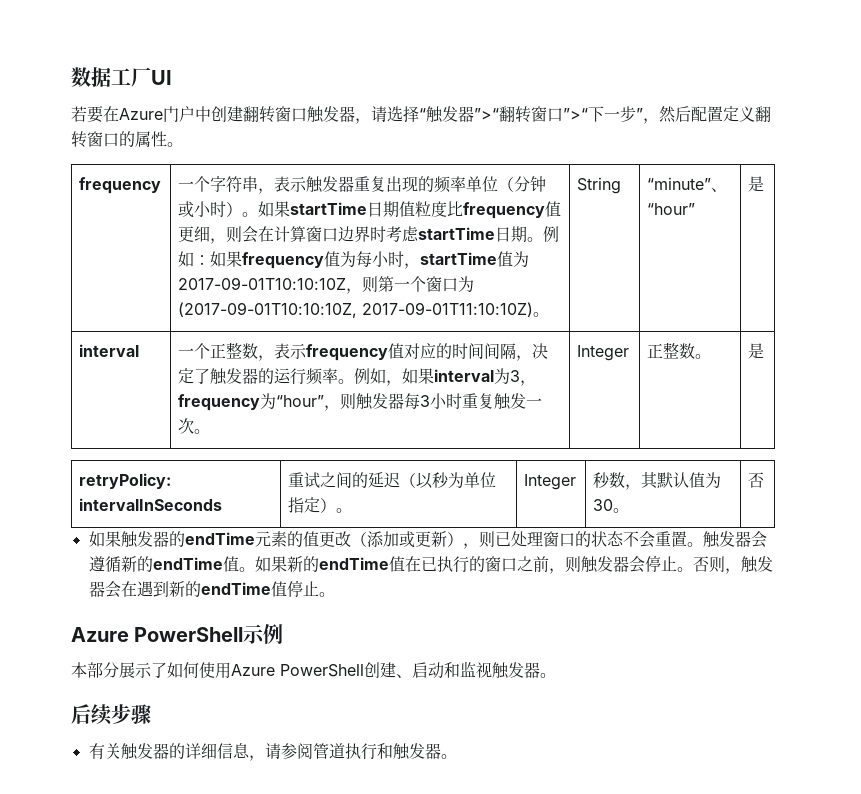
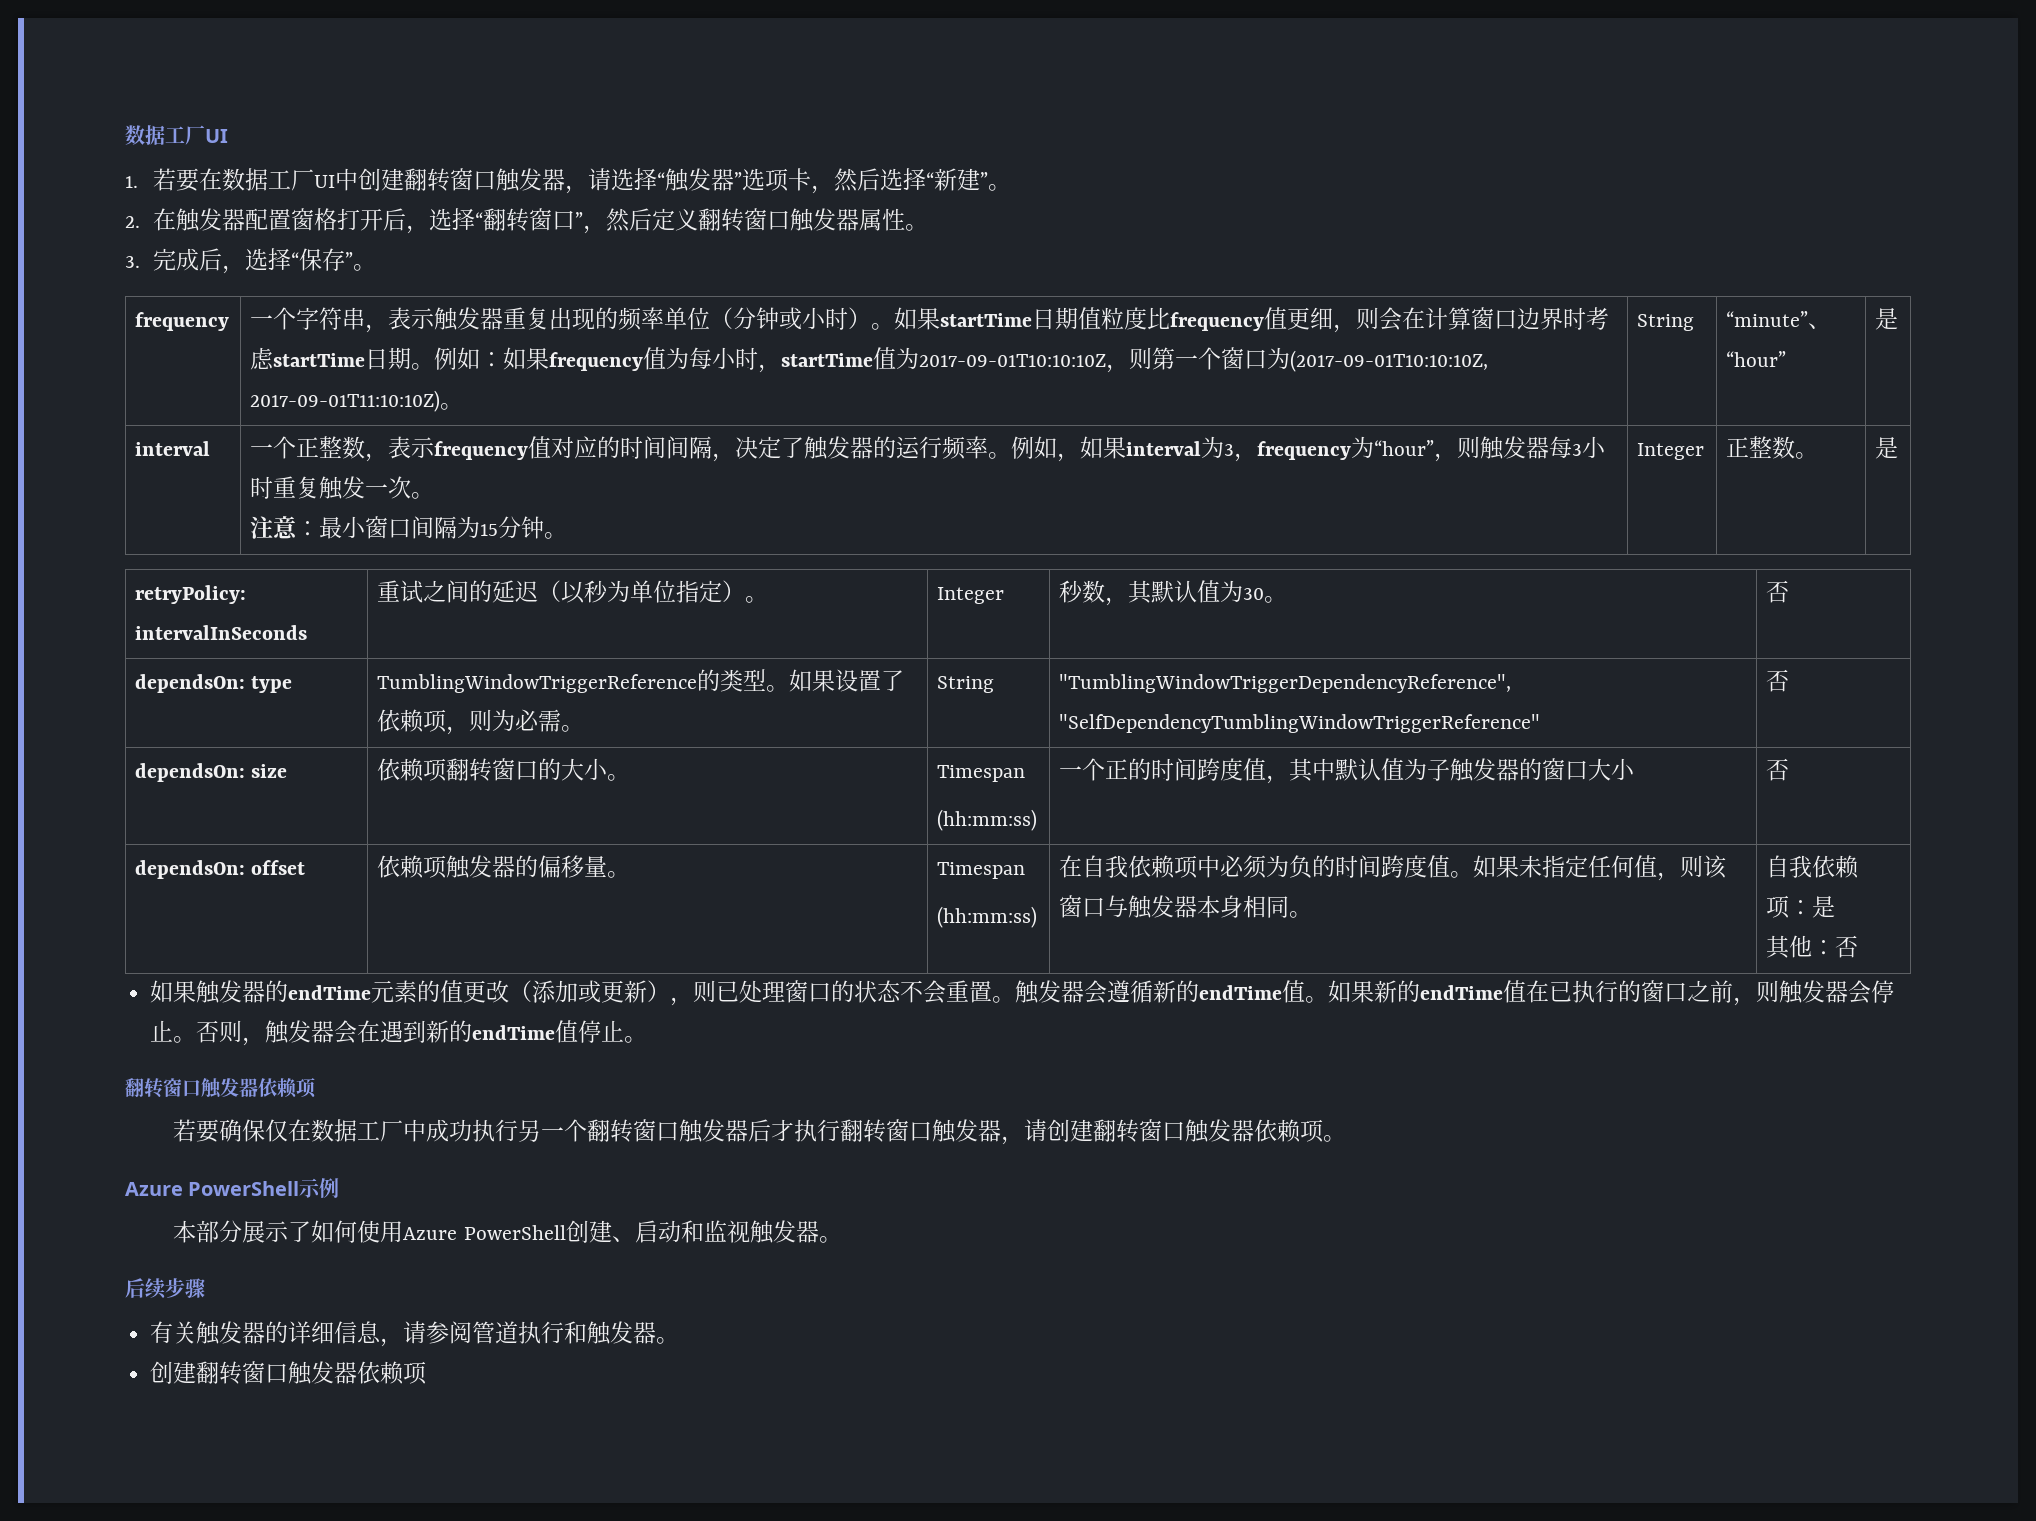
[71,106,195,123] 若要在Azure门户 -> [125,168,336,192] 1.若要在数据工厂UI
[474,106,636,123] ”>“翻转窗口”>“下一步 -> [734,168,1012,194] [125,208,576,234] ”选项卡，然后选择“新建”。 // 2.在触发器配置窗格打开后，选择“翻转窗口
[691,106,723,122] 配置 -> (653, 219) none
[119,131,135,147] 的 -> [790,208,860,232] 触发器
(183, 144) none -> [125,248,377,274] // 3.完成后，选择“保存”。
(211, 431) none -> [250,516,568,540] // 注意：最小窗口间隔为15分钟。
(765, 480) none -> [135,674,293,693] [377,669,905,693] [377,709,585,735] [937,676,995,693] [1059,674,1512,693] [1059,714,1541,733] [1766,669,1790,692] [135,763,288,782] [377,758,631,782] [937,765,1026,782] [937,809,1038,831] [1059,758,1636,784] [1766,758,1790,781] [135,860,306,879] [377,855,631,879] [937,862,1026,879] [937,906,1038,928] [1059,855,1728,881] [1059,895,1313,919] [1766,855,1860,879] [1766,895,1836,919] [1766,935,1859,959] // dependsOn: type | TumblingWindowTriggerReference的类型。如果设置了依赖项，则为必需。 | String | "TumblingWindowTriggerDependencyReference", "SelfDependencyTumblingWindowTriggerReference" | 否 // dependsOn: size | 依赖项翻转窗口的大小。 | Timespan // (hh:mm:ss) | 一个正的时间跨度值，其中默认值为子触发器的窗口大小 | 否 // dependsOn: offset | 依赖项触发器的偏移量。 | Timespan // (hh:mm:ss) | 在自我依赖项中必须为负的时间跨度值。如果未指定任何值，则该窗口与触发器本身相同。 | 自我依赖项：是 // 其他：否
(335, 594) none -> [125,1078,316,1099] [173,1119,1347,1145] // 翻转窗口触发器依赖项 // 若要确保仅在数据工厂中成功执行另一个翻转窗口触发器后才执行翻转窗口触发器，请创建翻转窗口触发器依赖项。
(457, 756) none -> [150,1361,428,1385] // 创建翻转窗口触发器依赖项

